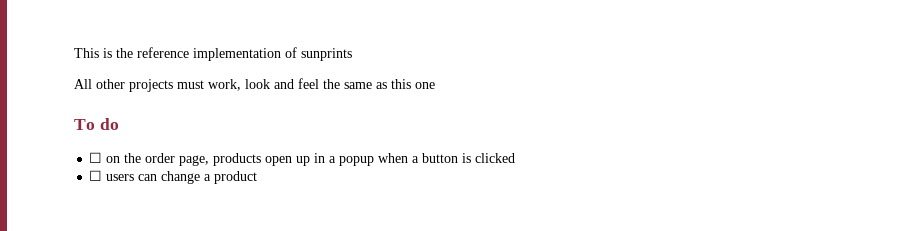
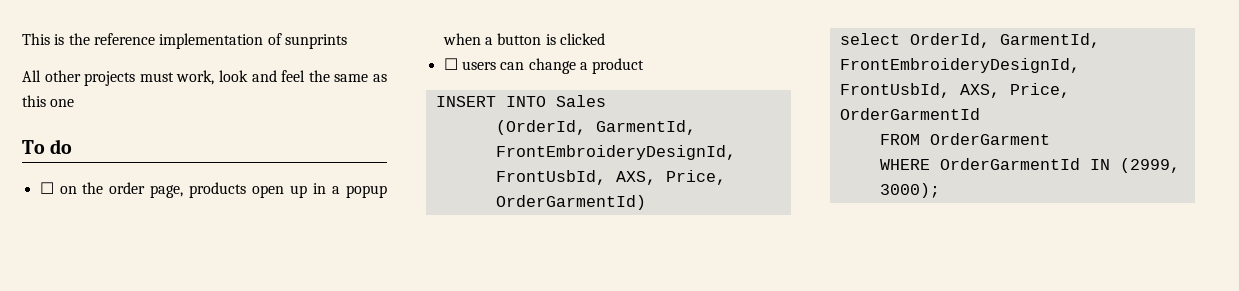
(258, 177) none -> [435,95,606,107] [495,120,696,135] [495,145,736,160] [495,170,726,185] [495,195,646,210] [839,33,1100,48] [839,58,1080,73] [839,83,1070,98] [839,108,980,120] [879,133,1050,145] [879,158,1180,173] [879,183,940,198] // INSERT INTO Sales // (OrderId, GarmentId, FrontEmbroideryDesignId, FrontUsbId, AXS, Price, OrderGarmentId) // select OrderId, GarmentId, FrontEmbroideryDesignId, FrontUsbId, AXS, Price, OrderGarmentId // FROM OrderGarment // WHERE OrderGarmentId IN (2999, 3000);

